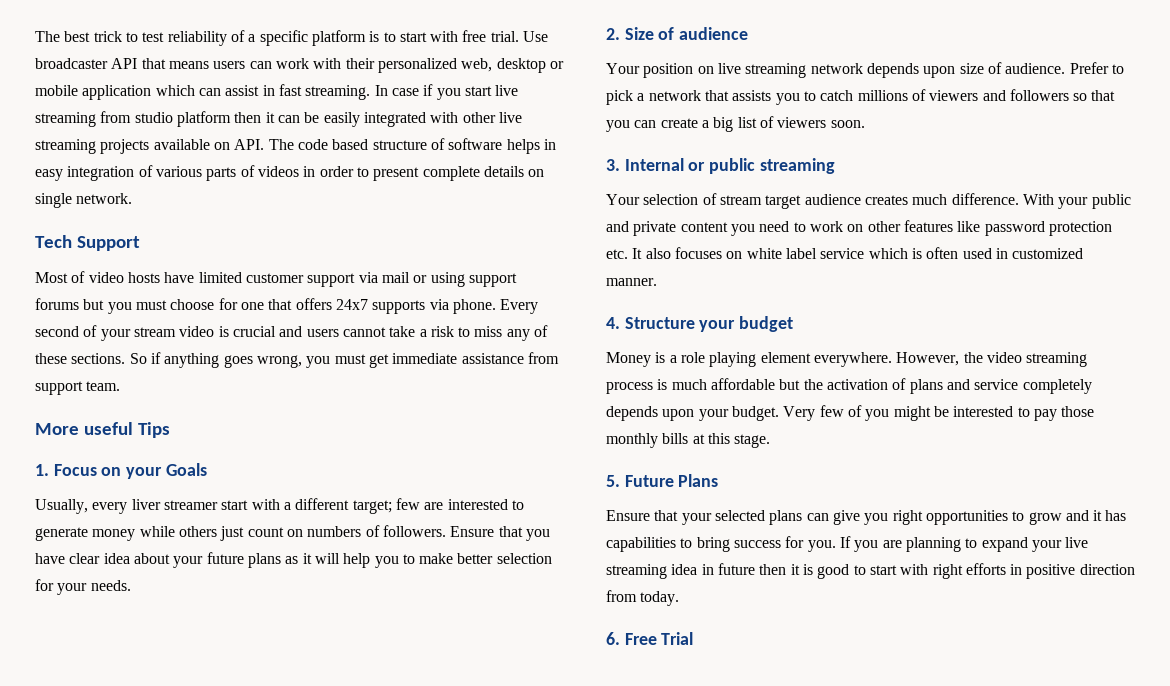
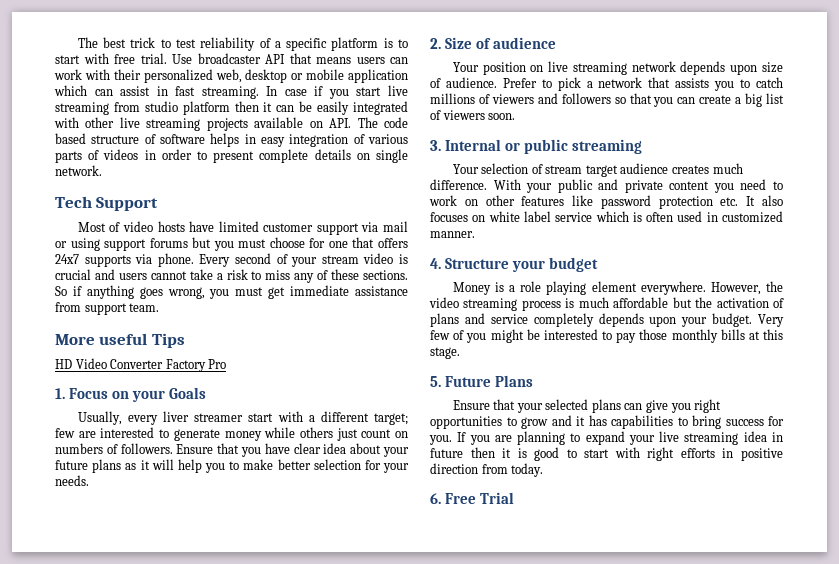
(170, 430) none -> [55,358,227,372] // HD Video Converter Factory Pro

